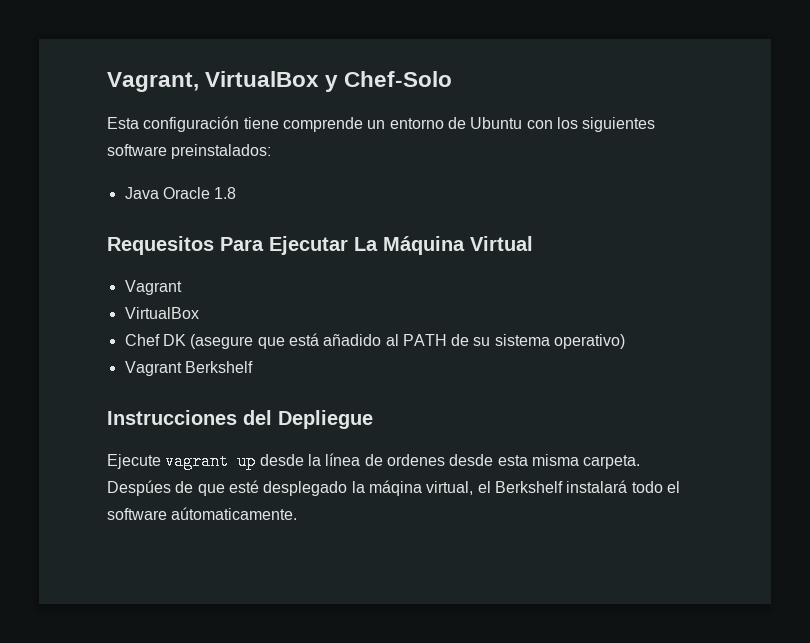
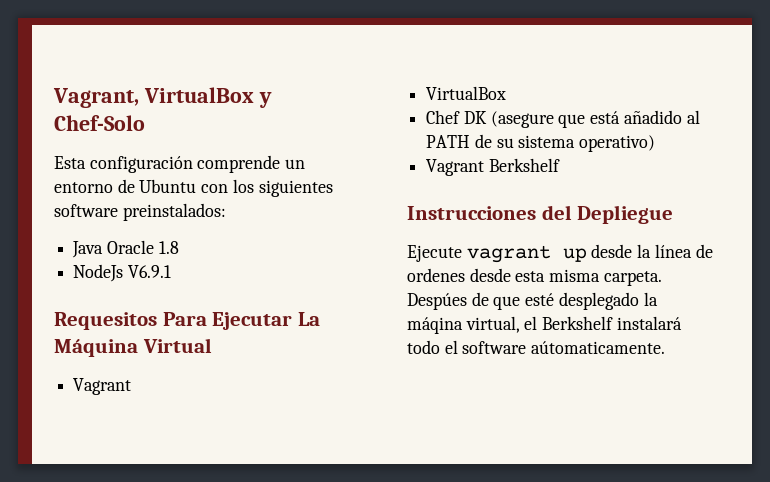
[243,117,279,129] tiene -> (193, 164) none
(237, 193) none -> [73,264,171,282] // NodeJs V6.9.1

